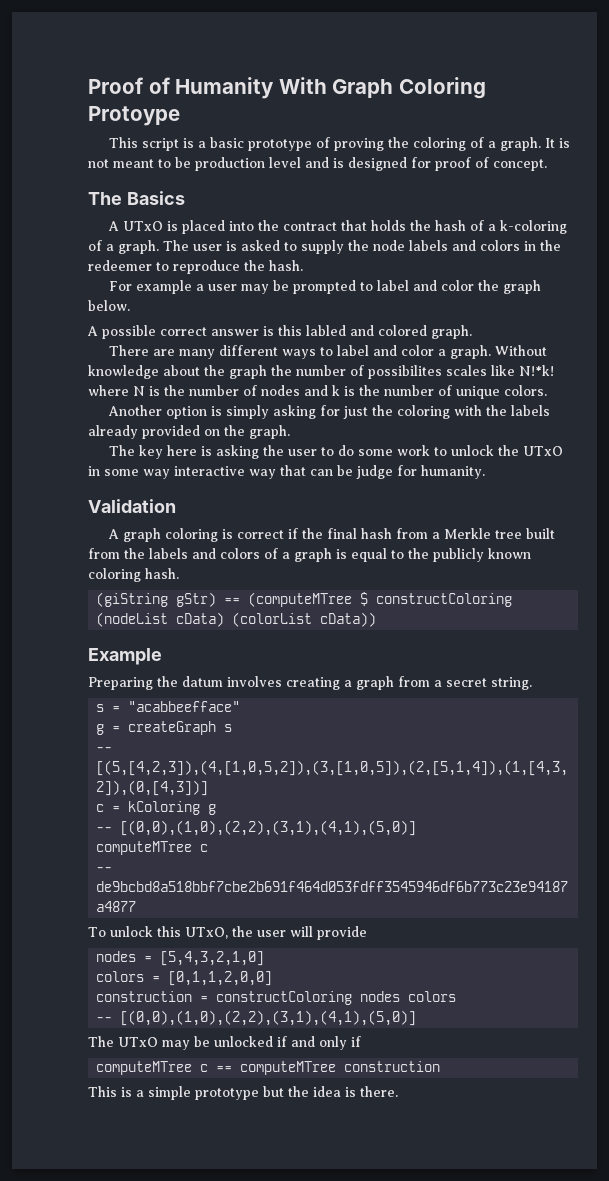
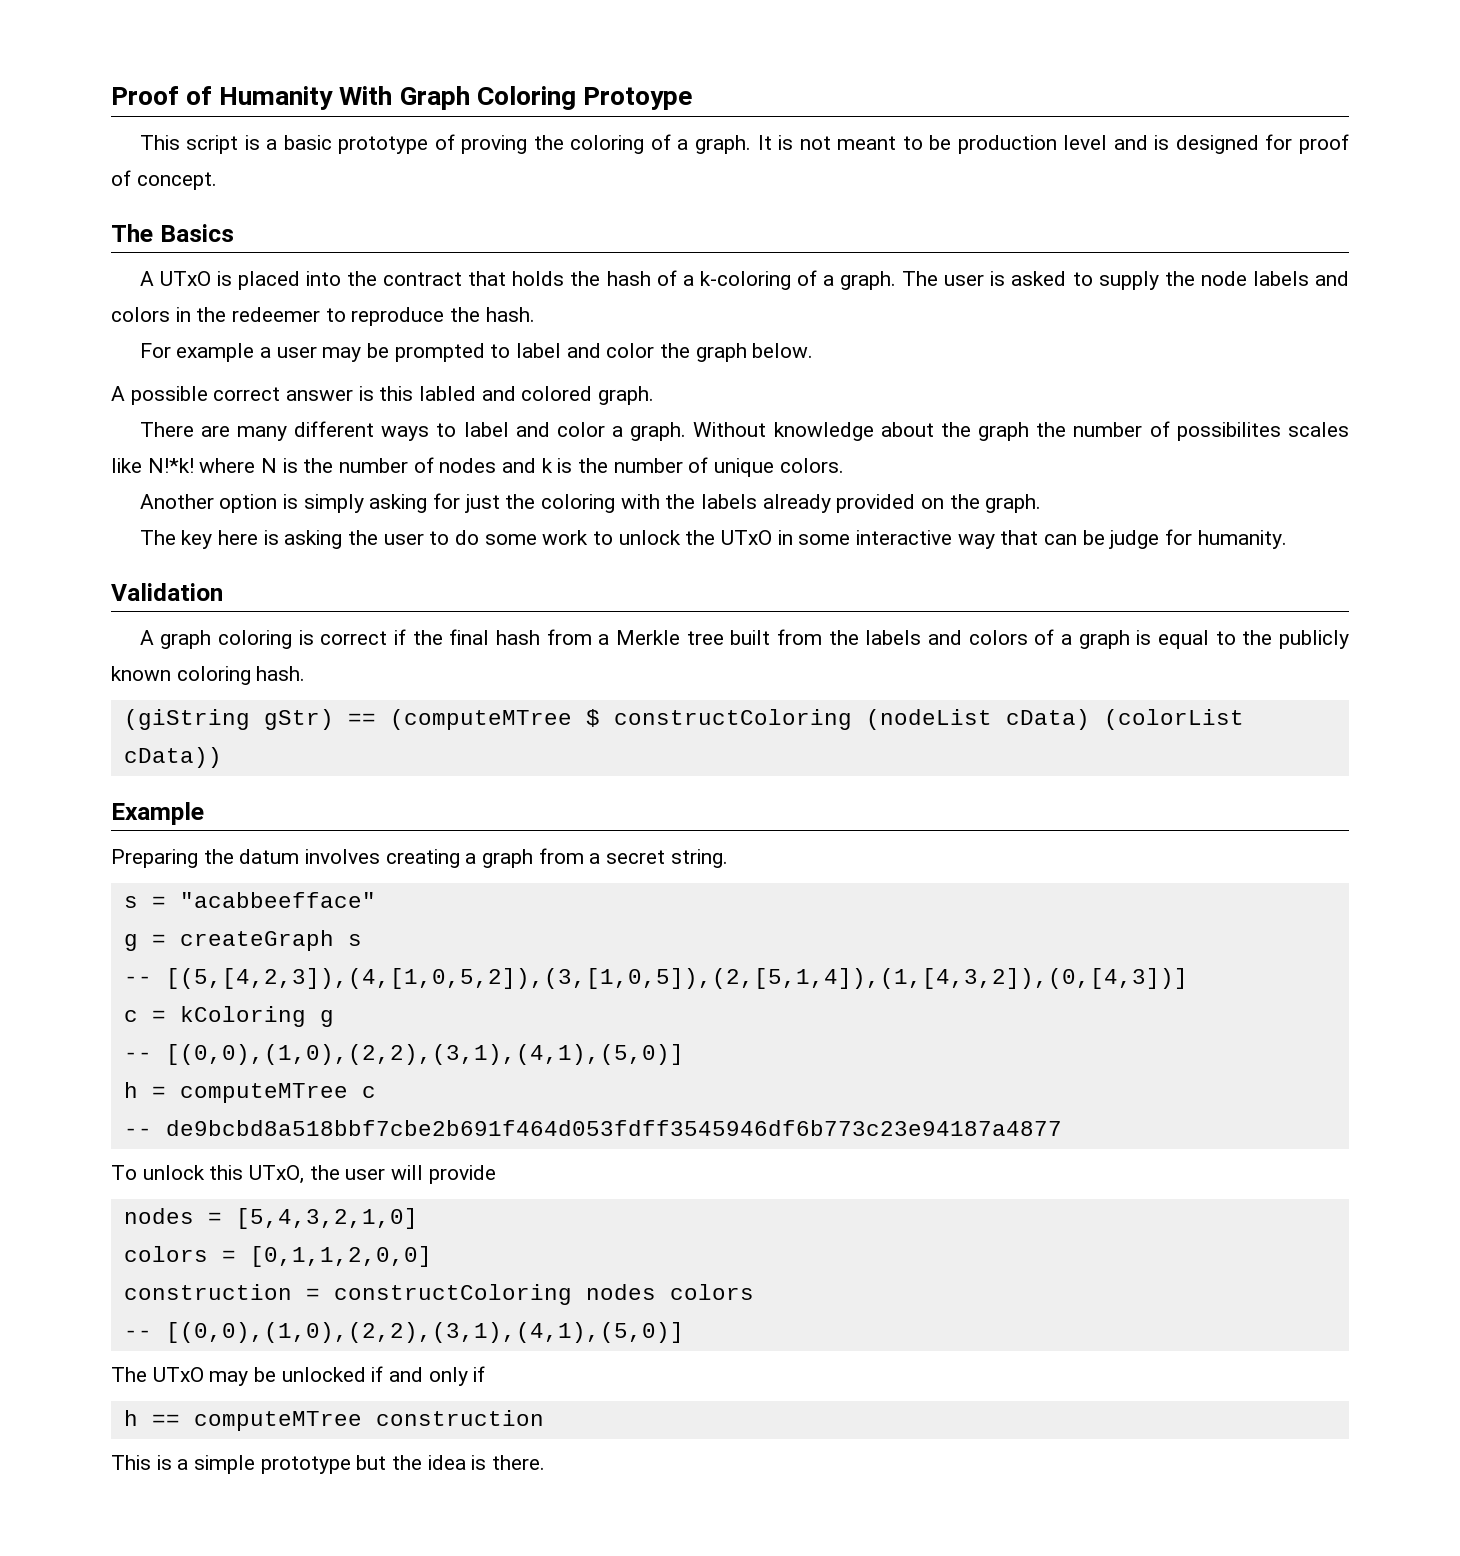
[143,469,170,479] way -> (851, 539) none
(417, 828) none -> [123,1082,166,1098] h =
[96,1061,209,1075] computeMTree c -> [123,1410,138,1426] h

